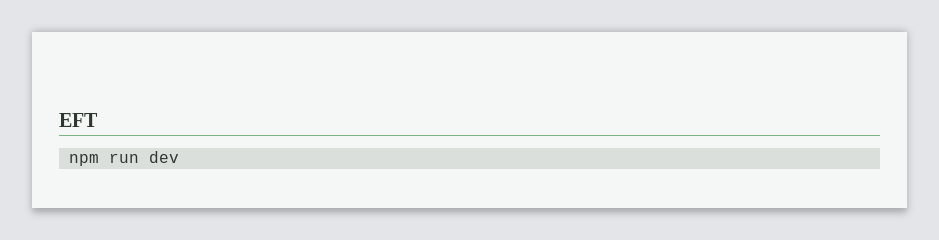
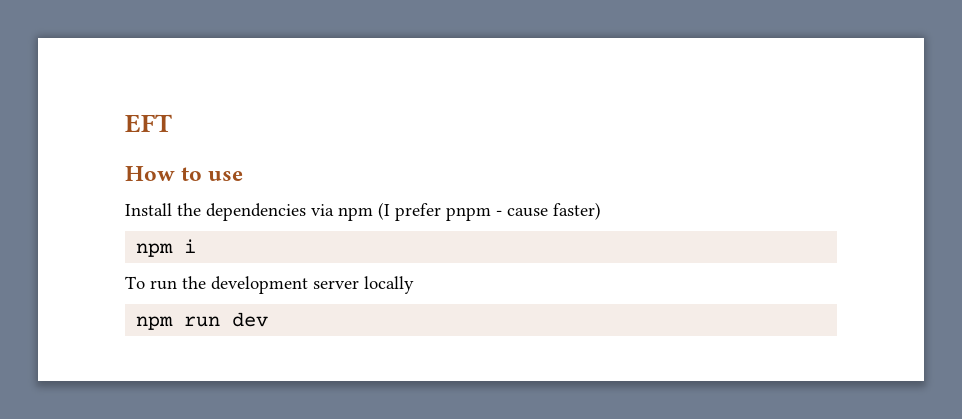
(98, 120) none -> [125,166,244,181] [125,202,601,221] [136,239,197,257] [125,276,414,294] // How to use // Install the dependencies via npm (I prefer pnpm - cause faster) // npm i // To run the development server locally

